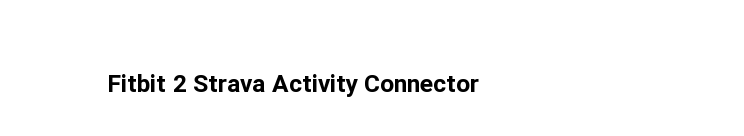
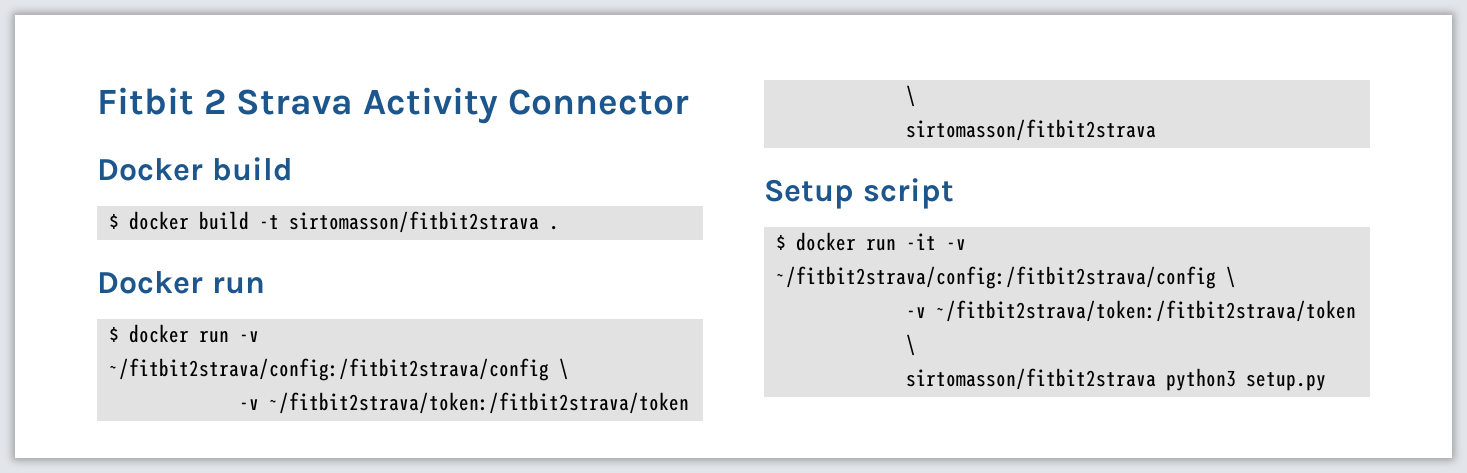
(480, 83) none -> [97,157,293,181] [109,211,560,233] [97,271,265,294] [109,324,260,343] [109,358,570,381] [239,392,690,414] [906,85,917,107] [906,119,1157,141] [764,178,954,209] [776,232,967,251] [776,266,1237,289] [906,300,1357,322] [906,334,917,356] [906,368,1327,391] // Docker build // $ docker build -t sirtomasson/fitbit2strava . // Docker run // $ docker run -v ~/fitbit2strava/config:/fitbit2strava/config \ // -v ~/fitbit2strava/token:/fitbit2strava/token \ // sirtomasson/fitbit2strava // Setup script // $ docker run -it -v ~/fitbit2strava/config:/fitbit2strava/config \ // -v ~/fitbit2strava/token:/fitbit2strava/token \ // sirtomasson/fitbit2strava python3 setup.py

